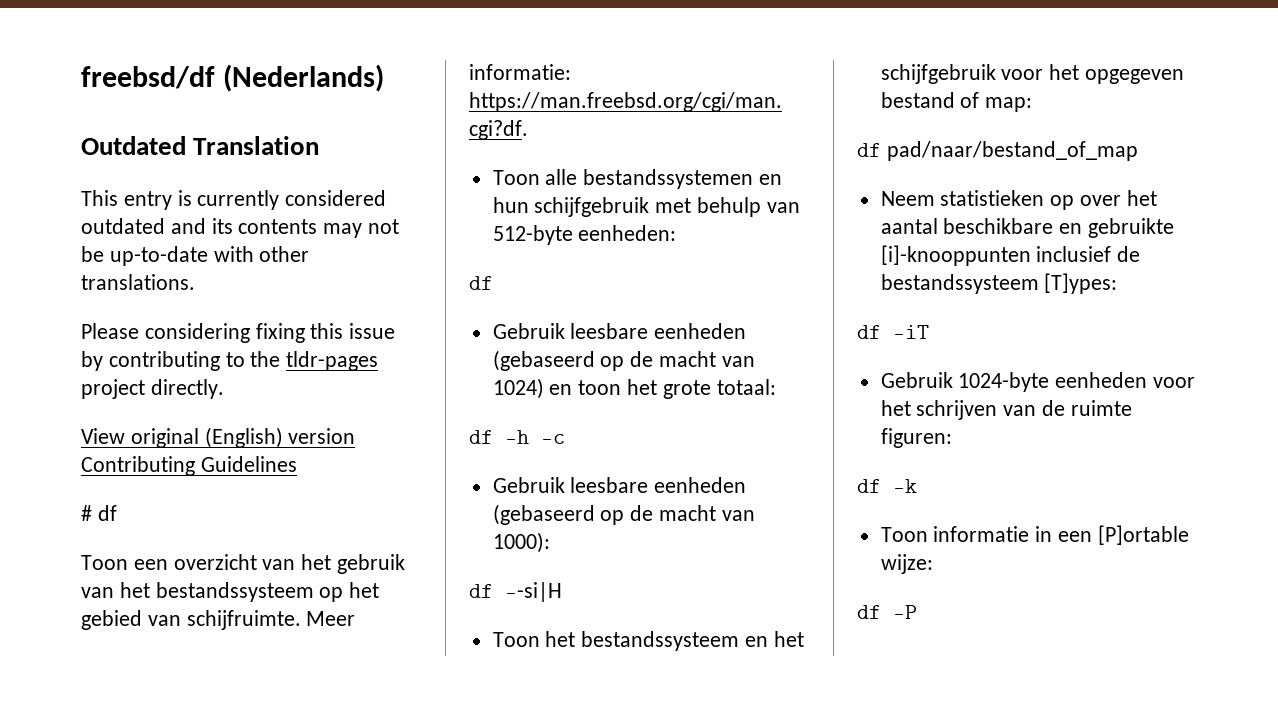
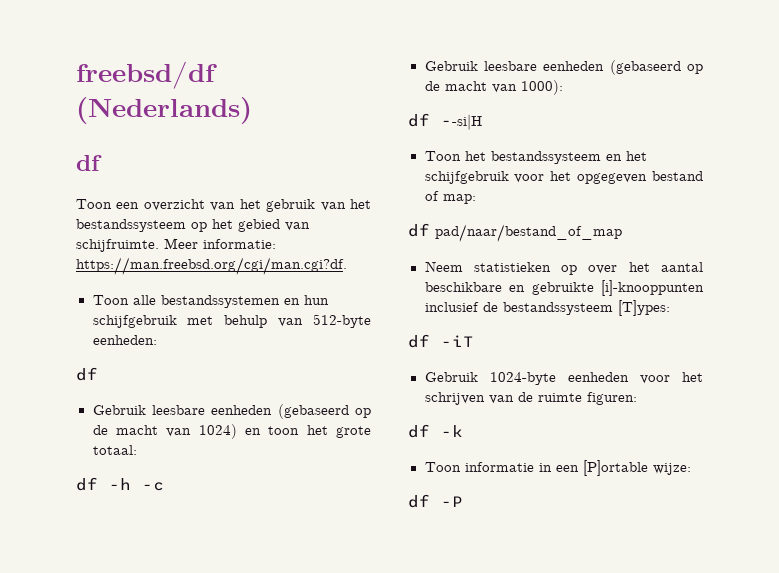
[81,136,320,155] [81,190,387,210] [81,218,400,238] [81,246,310,266] [81,274,195,290] [81,323,396,343] [81,351,379,371] [81,379,224,399] [81,427,356,448] [81,456,297,476] [81,505,92,521] Outdated Translation // This entry is currently considered outdated and its contents may not be up-to-date with other translations. // Please considering fixing this issue by contributing to the tldr-pages project directly. // View original (English) version Contributing Guidelines // # -> (252, 110) none

